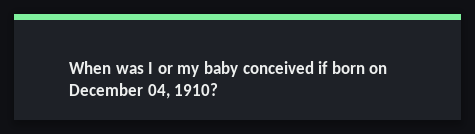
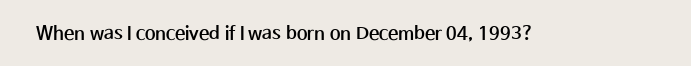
[157,61,329,77] or my baby conceived if -> [136,25,282,41] conceived if I was
[174,83,219,96] 1910? -> [477,25,534,40] 1993?

